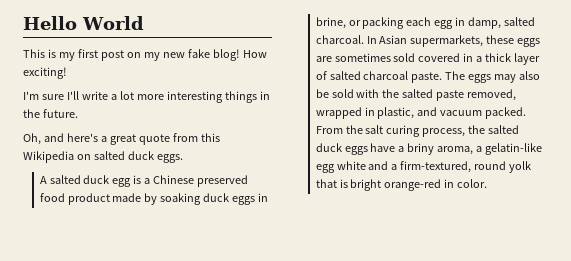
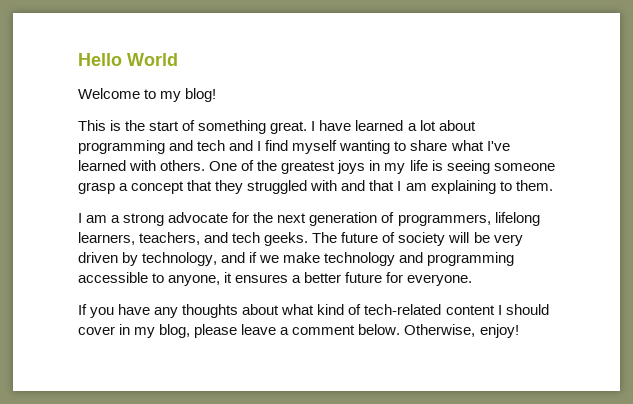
[23,49,267,61] [23,67,67,79] [23,91,270,103] [23,109,78,118] [23,133,220,145] [23,151,183,163] [39,175,249,187] [39,193,269,205] [315,17,536,29] [315,35,541,47] [315,53,541,65] [315,71,541,83] [315,89,517,101] [315,107,527,119] [315,125,520,137] [315,143,543,155] [315,161,532,173] [315,179,488,191] This is my first post on my new fake blog! How exciting! // I'm sure I'll write a lot more interesting things in the future. // Oh, and here's a great quote from this Wikipedia on salted duck eggs. // A salted duck egg is a Chinese preserved food product made by soaking duck eggs in brine, or packing each egg in damp, salted charcoal. In Asian supermarkets, these eggs are sometimes sold covered in a thick layer of salted charcoal paste. The eggs may also be sold with the salted paste removed, wrapped in plastic, and vacuum packed. From the salt curing process, the salted duck eggs have a briny aroma, a gelatin-like egg white and a firm-textured, round yolk that is bright orange-red in color. -> [78,88,217,102] [78,120,476,134] [78,140,510,154] [78,160,555,174] [78,180,553,194] [78,212,540,226] [78,232,523,246] [78,252,515,266] [78,272,473,286] [78,304,549,318] [78,324,519,338] Welcome to my blog! // This is the start of something great. I have learned a lot about programming and tech and I find myself wanting to share what I've learned with others. One of the greatest joys in my life is seeing someone grasp a concept that they struggled with and that I am explaining to them. // I am a strong advocate for the next generation of programmers, lifelong learners, teachers, and tech geeks. The future of society will be very driven by technology, and if we make technology and programming accessible to anyone, it ensures a better future for everyone. // If you have any thoughts about what kind of tech-related content I should cover in my blog, please leave a comment below. Otherwise, enjoy!

